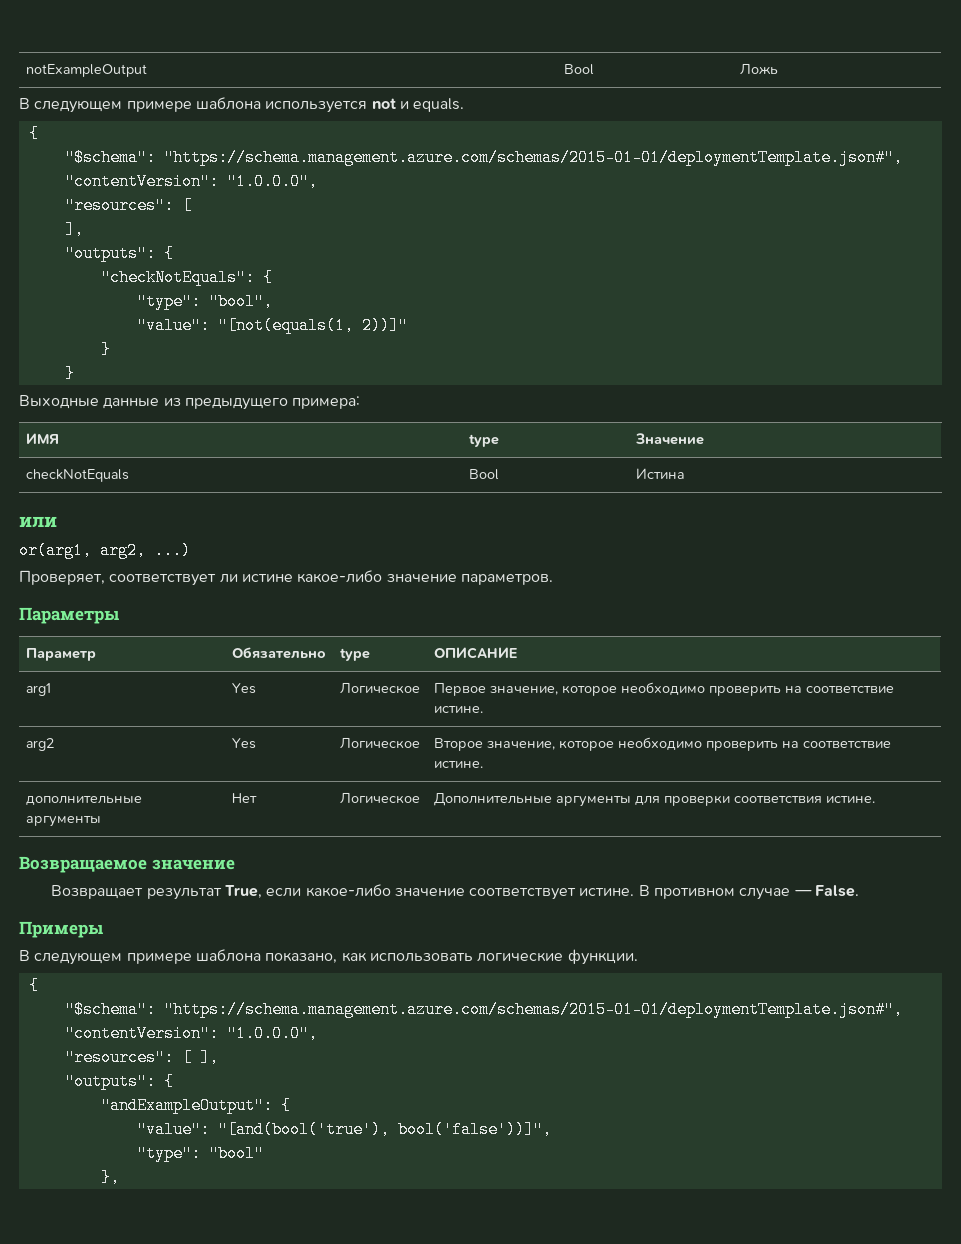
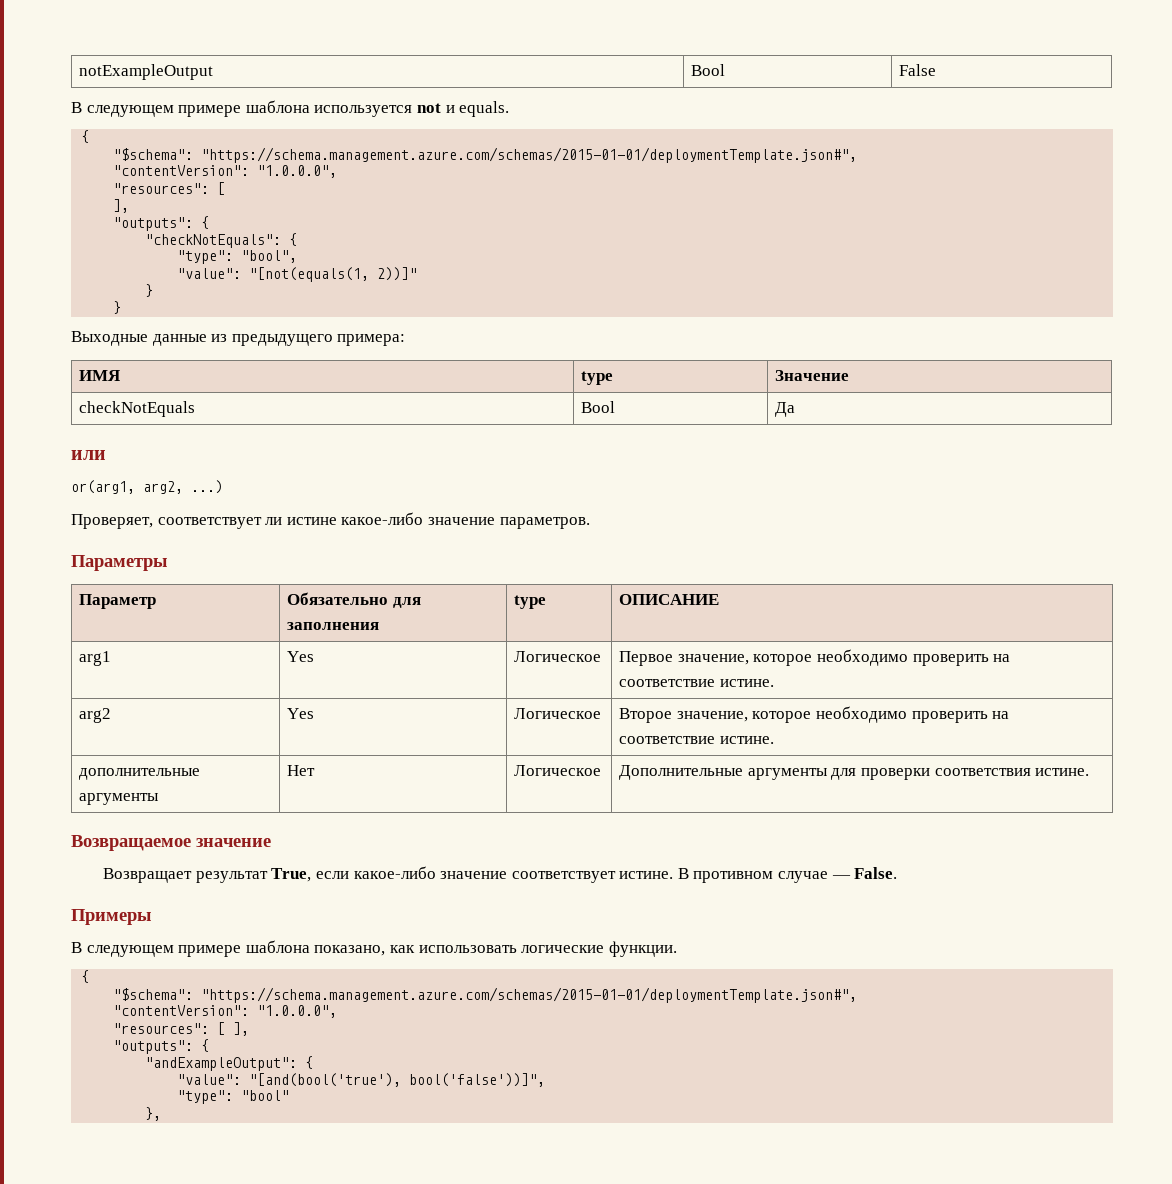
[739,63,778,75] Ложь -> [899,64,937,76] False
[635,468,685,479] Истина -> [775,402,796,417] Да
(326, 653) none -> [392,597,421,608] [287,622,380,630] для заполнения

